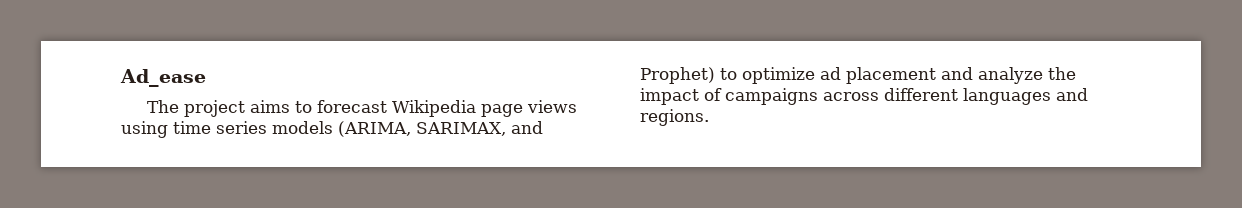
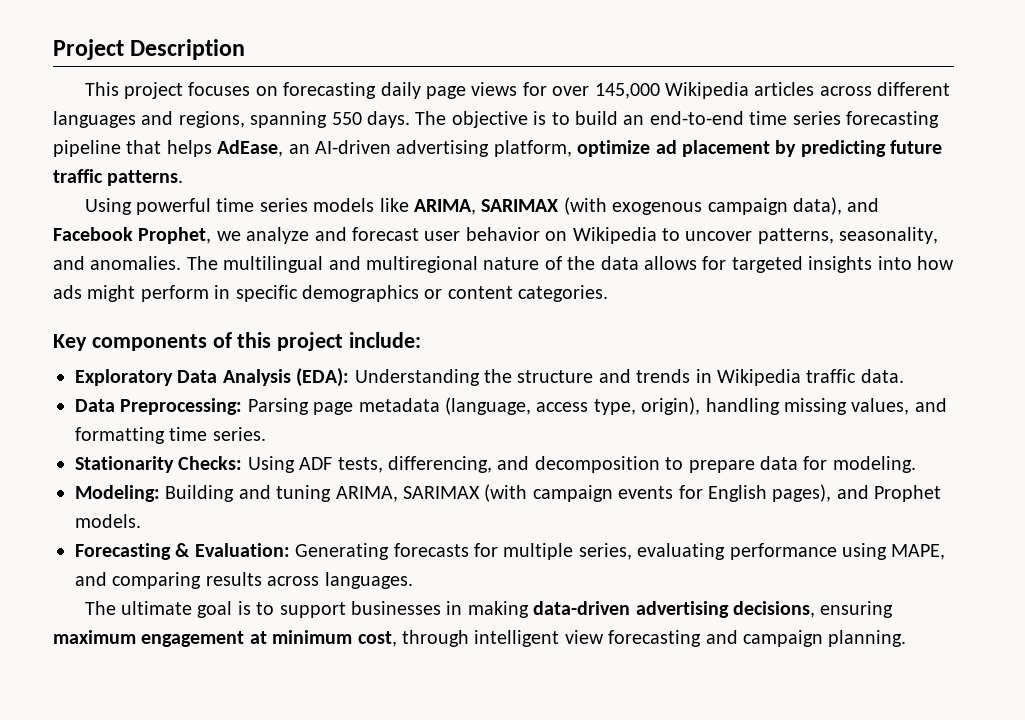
[120,69,206,87] [146,100,577,117] [121,121,543,138] [640,67,1076,84] [640,88,1088,105] [640,109,709,126] Ad_ease // The project aims to forecast Wikipedia page views using time series models (ARIMA, SARIMAX, and Prophet) to optimize ad placement and analyze the impact of campaigns across different languages and regions. -> [53,39,246,60] [84,82,951,99] [53,111,939,128] [53,140,943,157] [53,169,184,186] [84,197,880,215] [53,227,939,244] [53,256,954,273] [53,285,609,302] [53,332,422,351] [75,368,904,387] [75,397,947,415] [75,427,266,444] [75,456,916,473] [75,484,942,502] [75,514,141,528] [75,543,946,560] [75,572,413,589] [84,601,894,618] [53,630,907,647] Project Description // This project focuses on forecasting daily page views for over 145,000 Wikipedia articles across different languages and regions, spanning 550 days. The objective is to build an end-to-end time series forecasting pipeline that helps AdEase, an AI-driven advertising platform, optimize ad placement by predicting future traffic patterns. // Using powerful time series models like ARIMA, SARIMAX (with exogenous campaign data), and Facebook Prophet, we analyze and forecast user behavior on Wikipedia to uncover patterns, seasonality, and anomalies. The multilingual and multiregional nature of the data allows for targeted insights into how ads might perform in specific demographics or content categories. // Key components of this project include: // Exploratory Data Analysis (EDA): Understanding the structure and trends in Wikipedia traffic data. // Data Preprocessing: Parsing page metadata (language, access type, origin), handling missing values, and formatting time series. // Stationarity Checks: Using ADF tests, differencing, and decomposition to prepare data for modeling. // Modeling: Building and tuning ARIMA, SARIMAX (with campaign events for English pages), and Prophet models. // Forecasting & Evaluation: Generating forecasts for multiple series, evaluating performance using MAPE, and comparing results across languages. // The ultimate goal is to support businesses in making data-driven advertising decisions, ensuring maximum engagement at minimum cost, through intelligent view forecasting and campaign planning.

